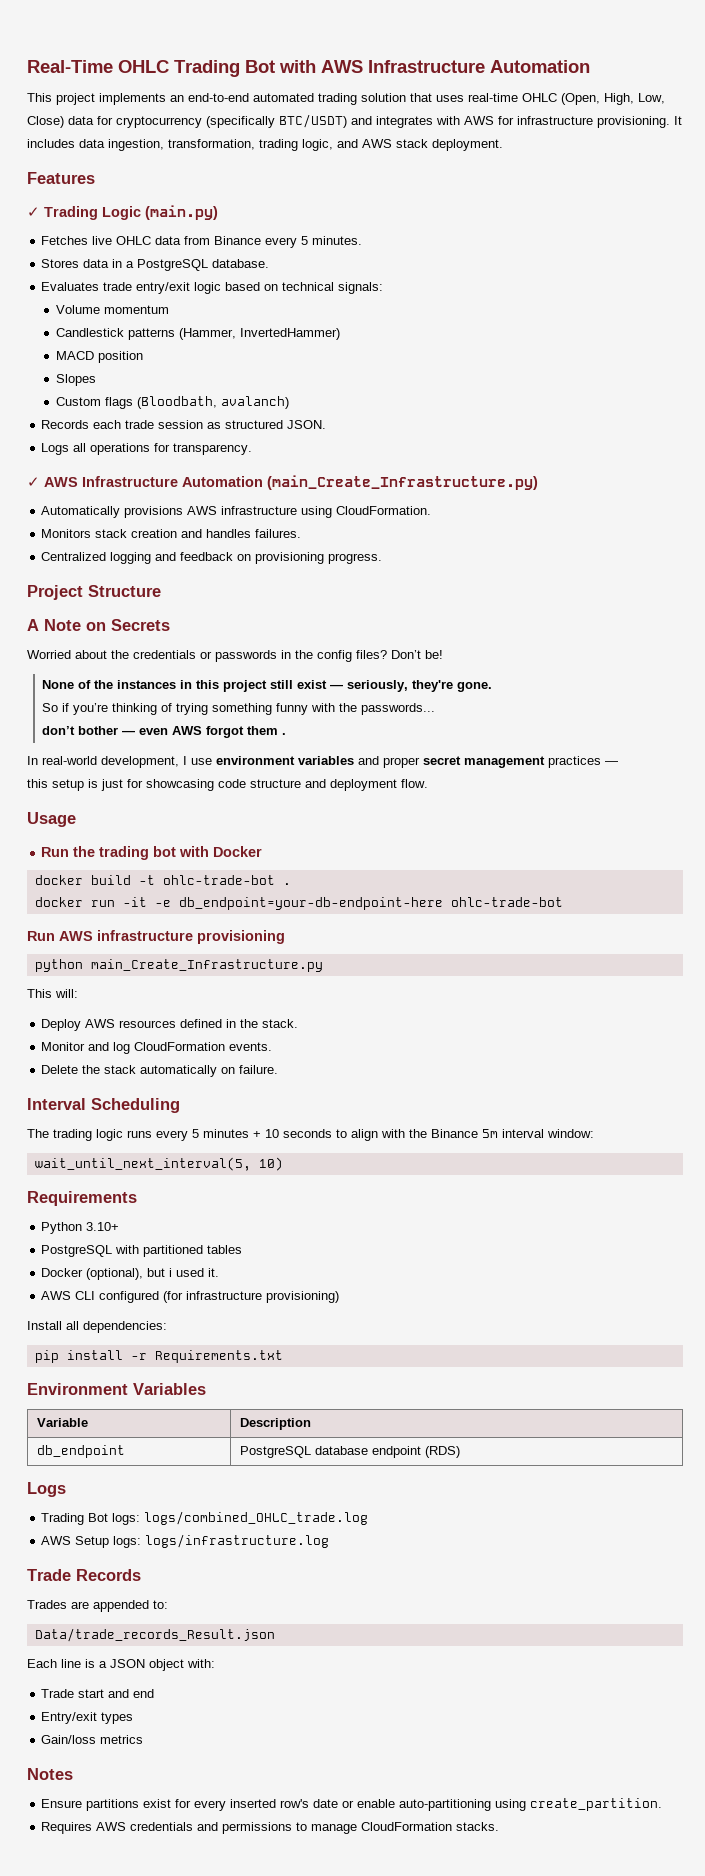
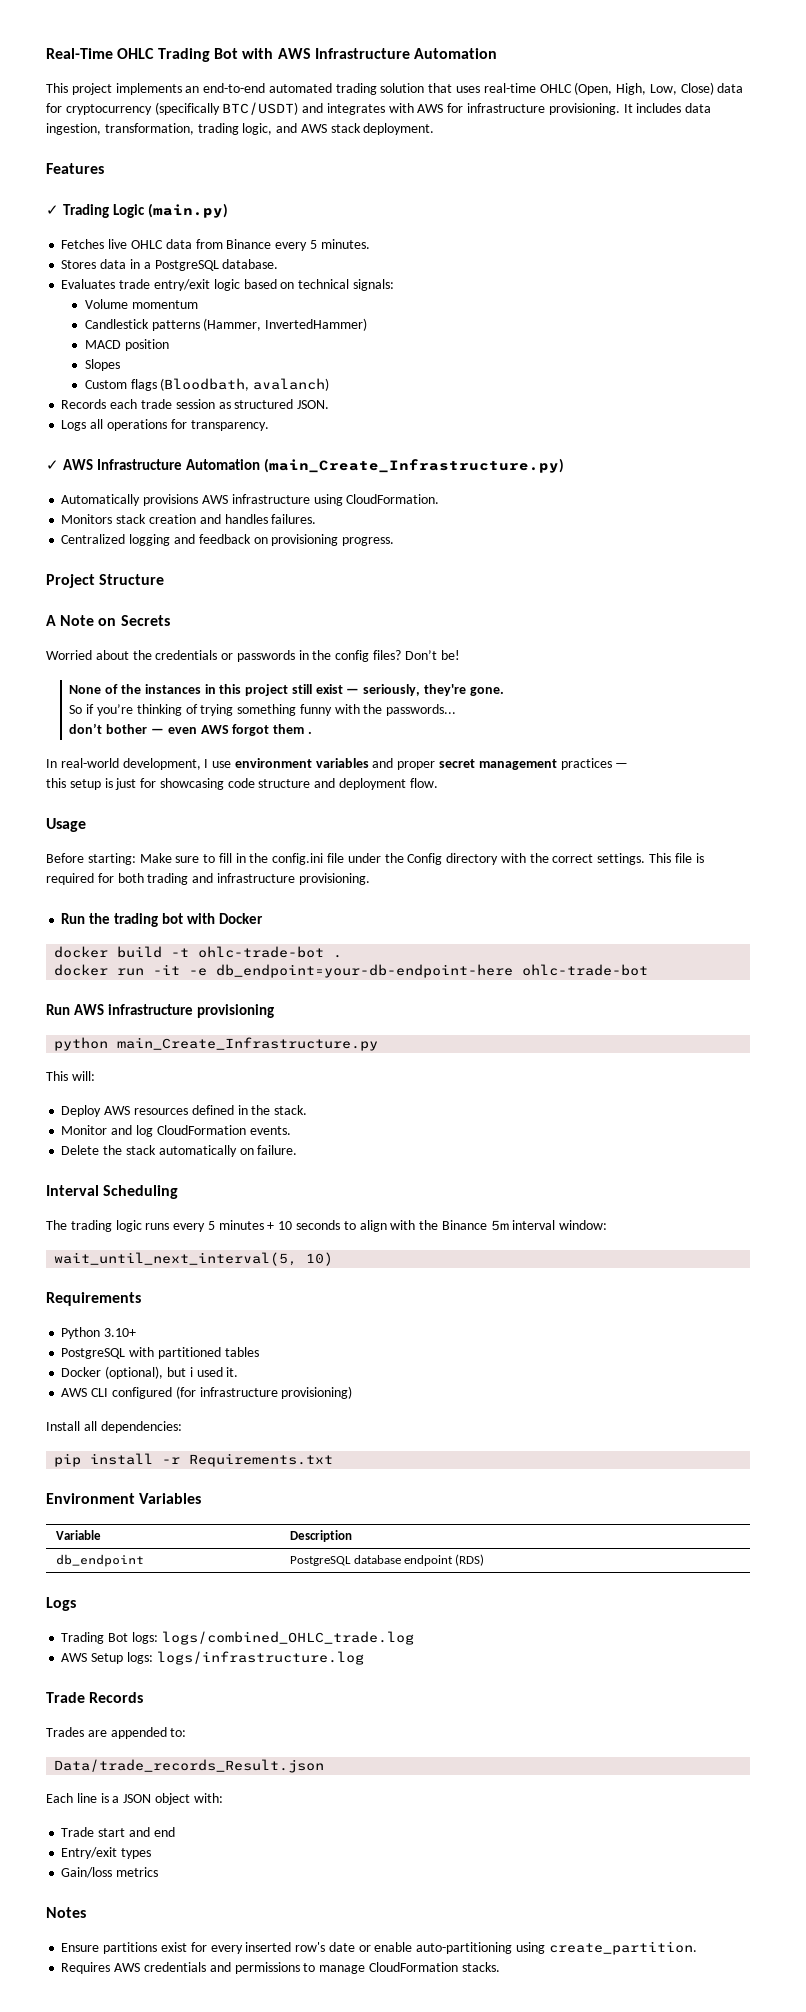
(76, 819) none -> [46,853,704,865] [46,873,370,885] // Before starting: Make sure to fill in the config.ini file under the Config directory with the correct settings. This file is required for both trading and infrastructure provisioning.

